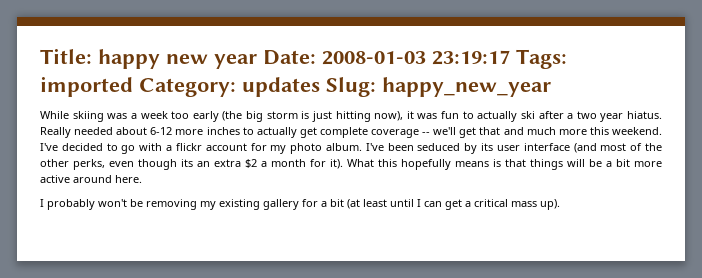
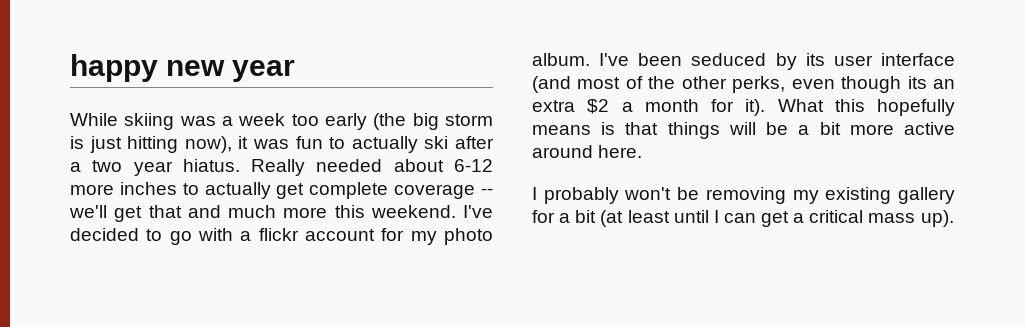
[40,48,92,64] Title: -> (70, 68) none
[263,49,567,69] [40,76,551,97] Date: 2008-01-03 23:19:17 Tags: imported Category: updates Slug: happy_new_year -> (296, 71) none

